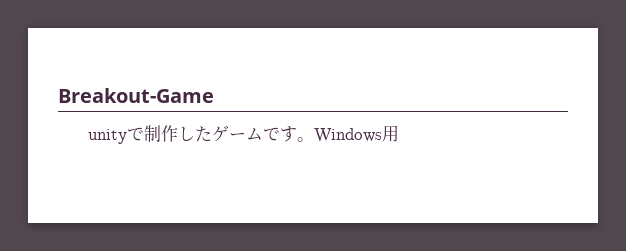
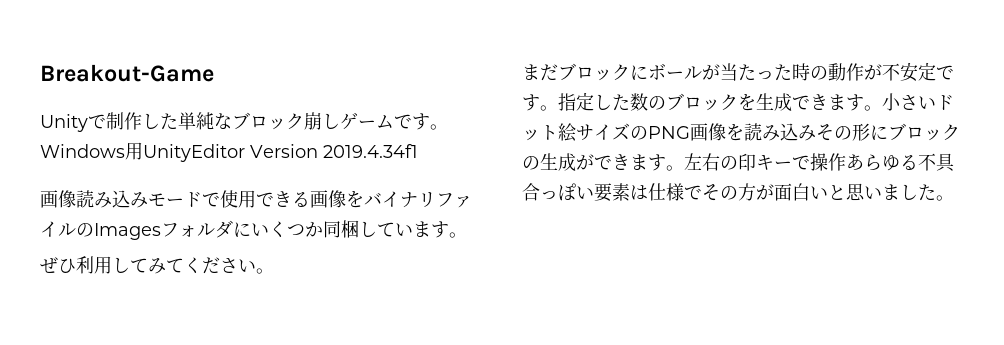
[88,129,128,144] unity -> [40,114,88,132] Unity
(213, 134) none -> [178,112,340,130] 単純なブロック崩し
(400, 133) none -> [143,144,418,162] [40,190,472,208] [40,220,467,240] [40,256,274,274] [522,62,954,82] [522,92,954,111] [522,123,960,142] [522,153,955,172] [522,183,954,202] UnityEditor Version 2019.4.34f1 // 画像読み込みモードで使用できる画像をバイナリファイルのImagesフォルダにいくつか同梱しています。 // ぜひ利用してみてください。 // まだブロックにボールが当たった時の動作が不安定です。指定した数のブロックを生成できます。小さいドット絵サイズのPNG画像を読み込みその形にブロックの生成ができます。左右の印キーで操作あらゆる不具合っぽい要素は仕様でその方が面白いと思いました。

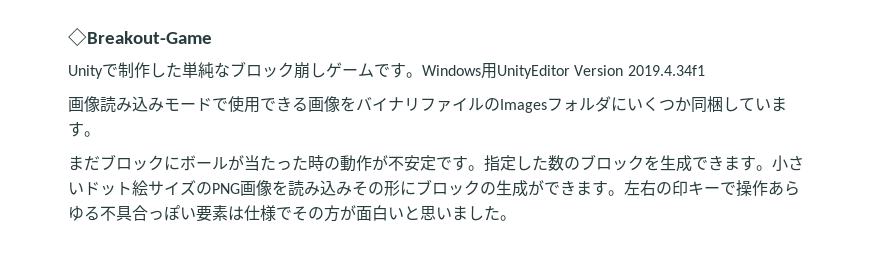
[40,64,214,82] Breakout-Game -> [68,27,212,47] ◇Breakout-Game
[40,256,274,274] // ぜひ利用してみてください。 -> (100, 134) none

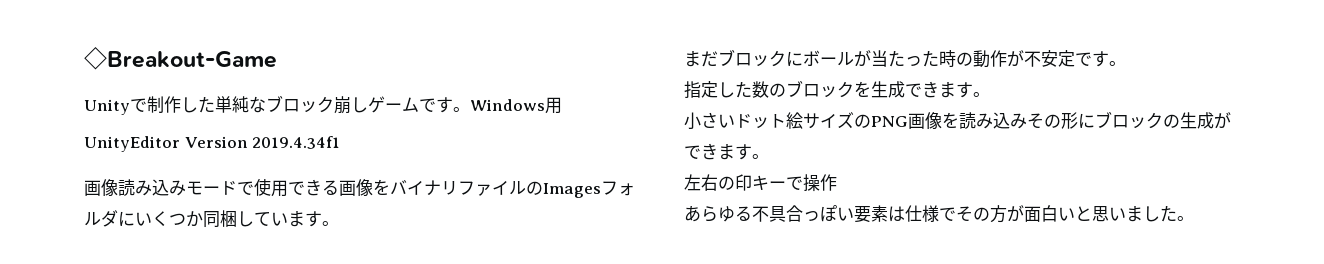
(497, 71) none -> (562, 105) //
(484, 168) none -> (1126, 63) //
(772, 168) none -> (990, 94) //
(624, 193) none -> (769, 156) //
(768, 188) none -> (837, 182) //

